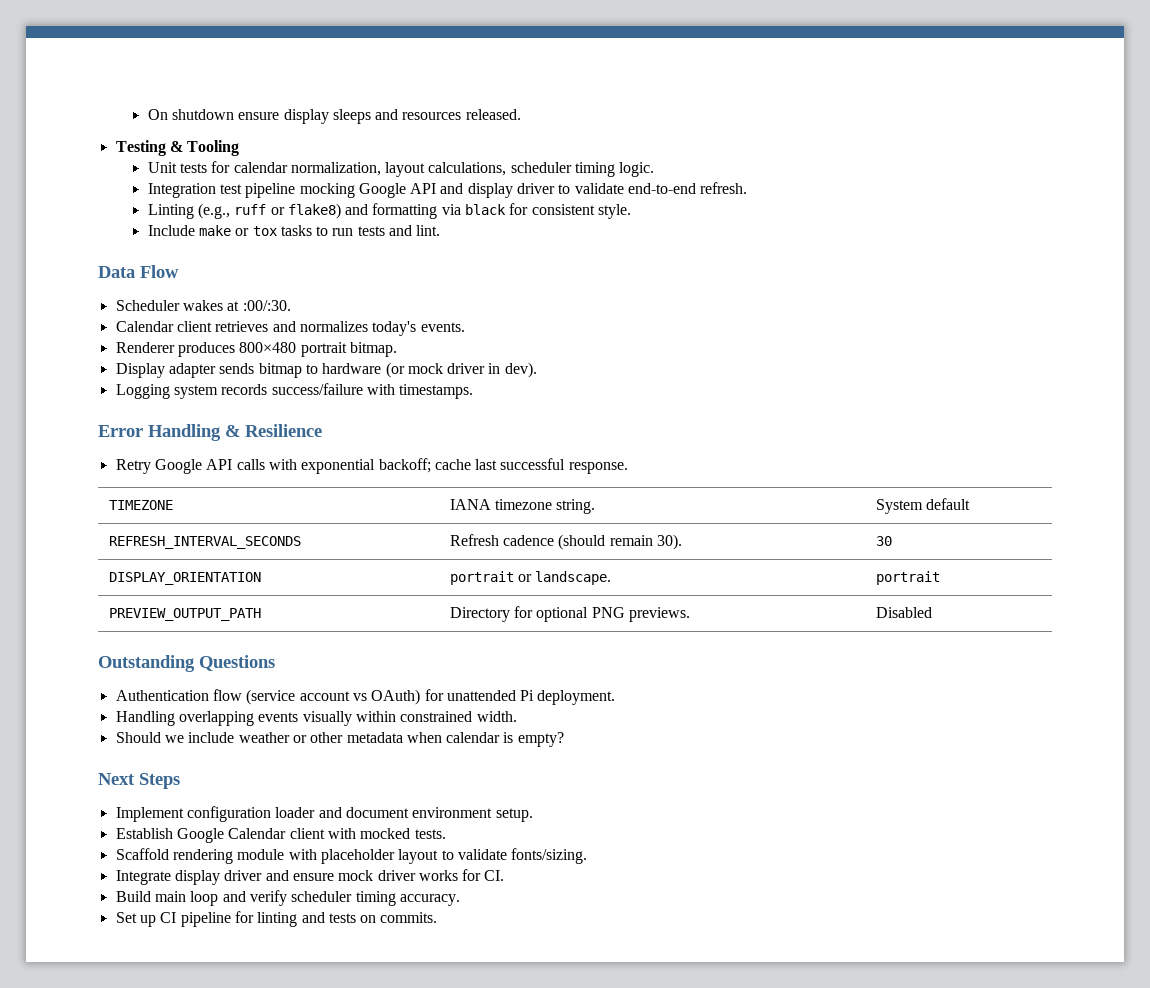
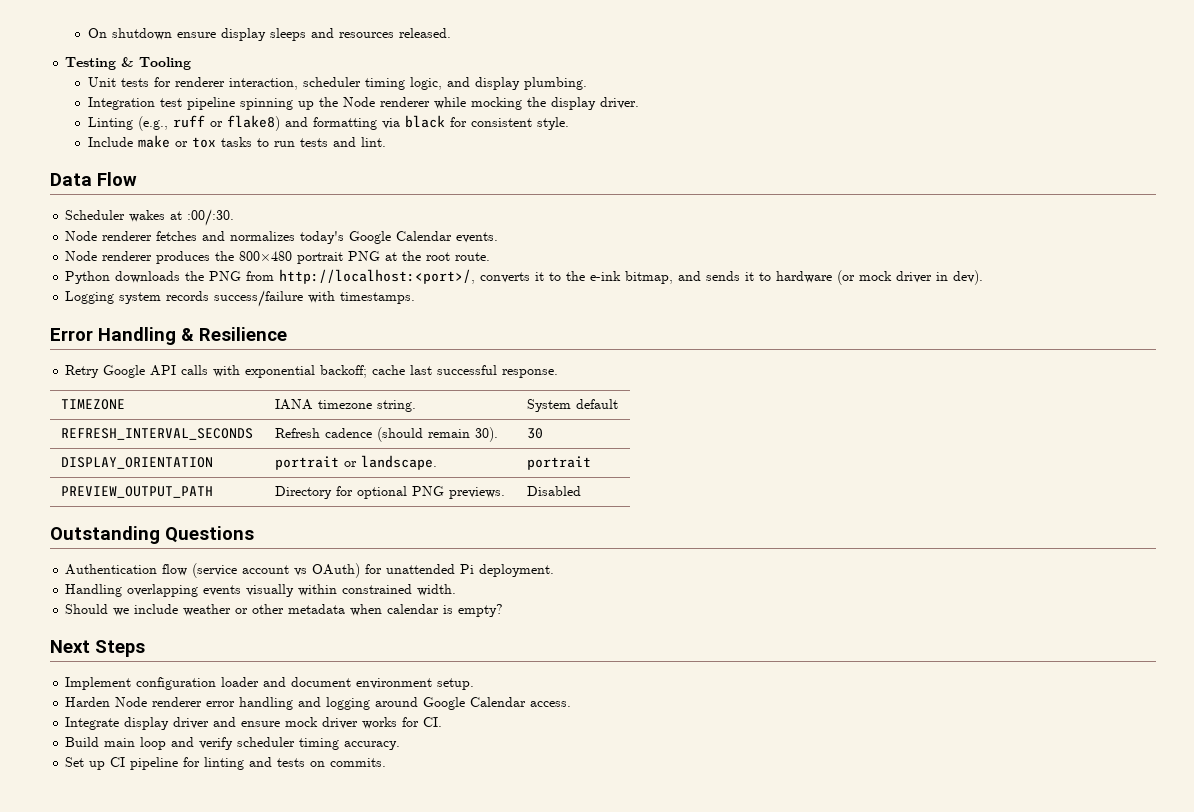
[233,162,655,177] [147,182,748,198] calendar normalization, layout calculations, scheduler timing logic. // Integration test pipeline mocking Google API and display driver to validate end-to-end refresh. -> [174,77,587,90] [87,97,639,110] renderer interaction, scheduler timing logic, and display plumbing. // Integration test pipeline spinning up the Node renderer while mocking the display driver.
[115,321,269,332] Calendar client retrieves -> [65,231,198,241] Node renderer fetches
(417, 328) none -> [349,231,453,244] Google Calendar
[115,342,397,357] [115,363,302,378] Renderer produces 800×480 portrait bitmap. // Display adapter sends bitmap -> [65,251,491,264] [65,269,755,284] Node renderer produces the 800×480 portrait PNG at the root route. // Python downloads the PNG from http://localhost:<port>/, converts it to the e-ink bitmap, and sends it
[115,828,446,843] [115,848,588,864] Establish Google Calendar client with mocked tests. // Scaffold rendering module with placeholder layout to validate fonts/sizing. -> [65,697,572,710] Harden Node renderer error handling and logging around Google Calendar access.

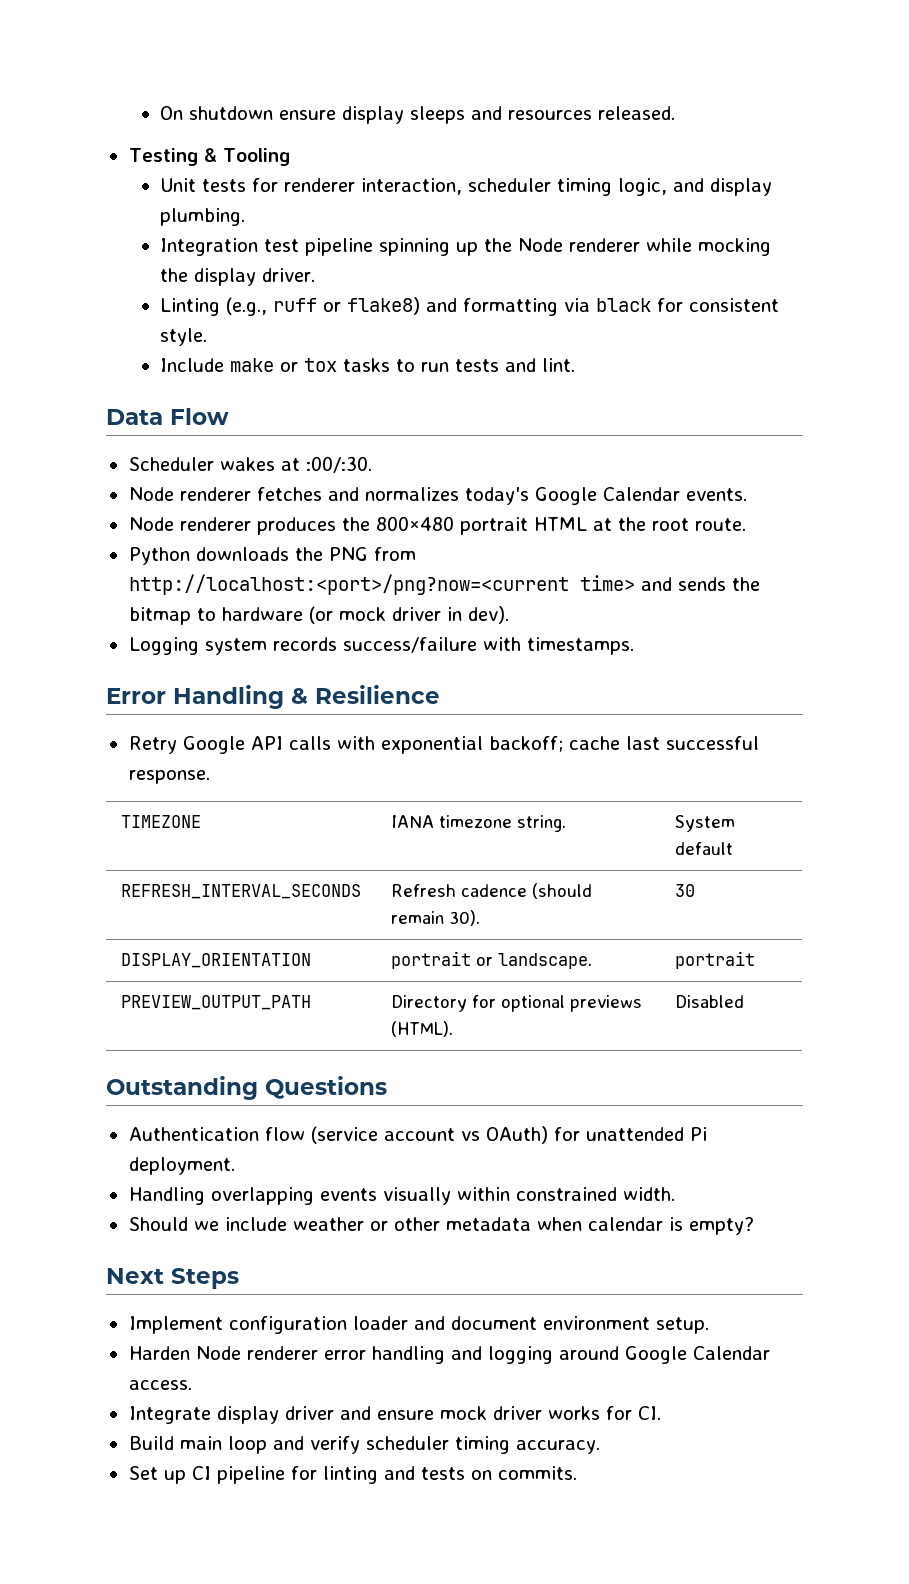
[348,251,381,261] PNG -> [533,517,587,531] HTML
[279,269,755,284] http://localhost:<port>/, converts it to the e-ink bitmap, and sends it -> [128,574,760,595] [128,607,191,625] http://localhost:<port>/png?now=<current time> and sends the bitmap
[411,486,505,499] PNG previews. -> [569,995,642,1012] [390,1021,453,1037] previews (HTML).

